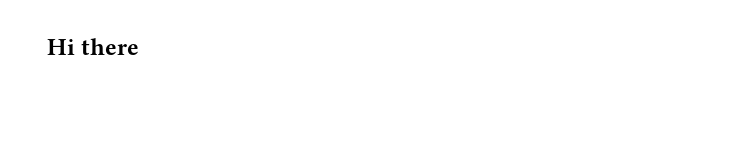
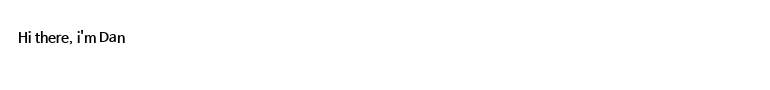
[81,38,140,55] there -> [34,30,126,45] there, i'm Dan

